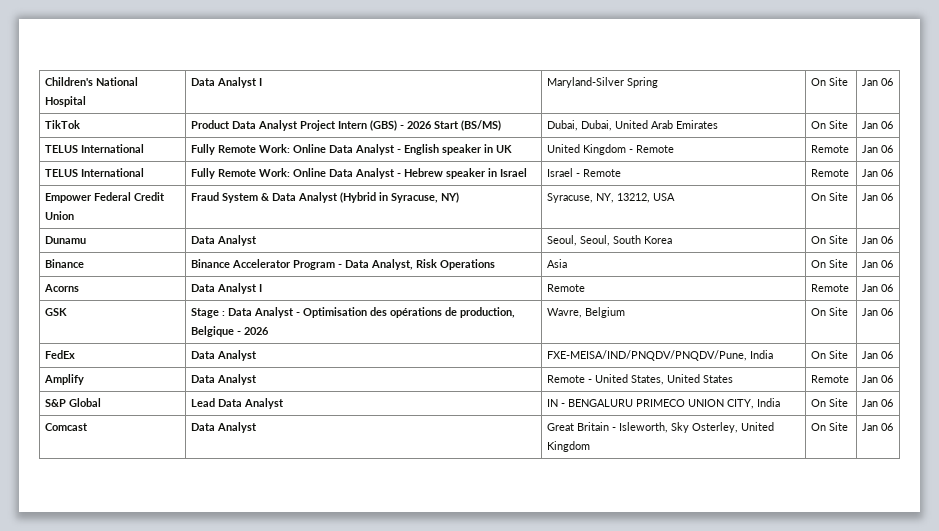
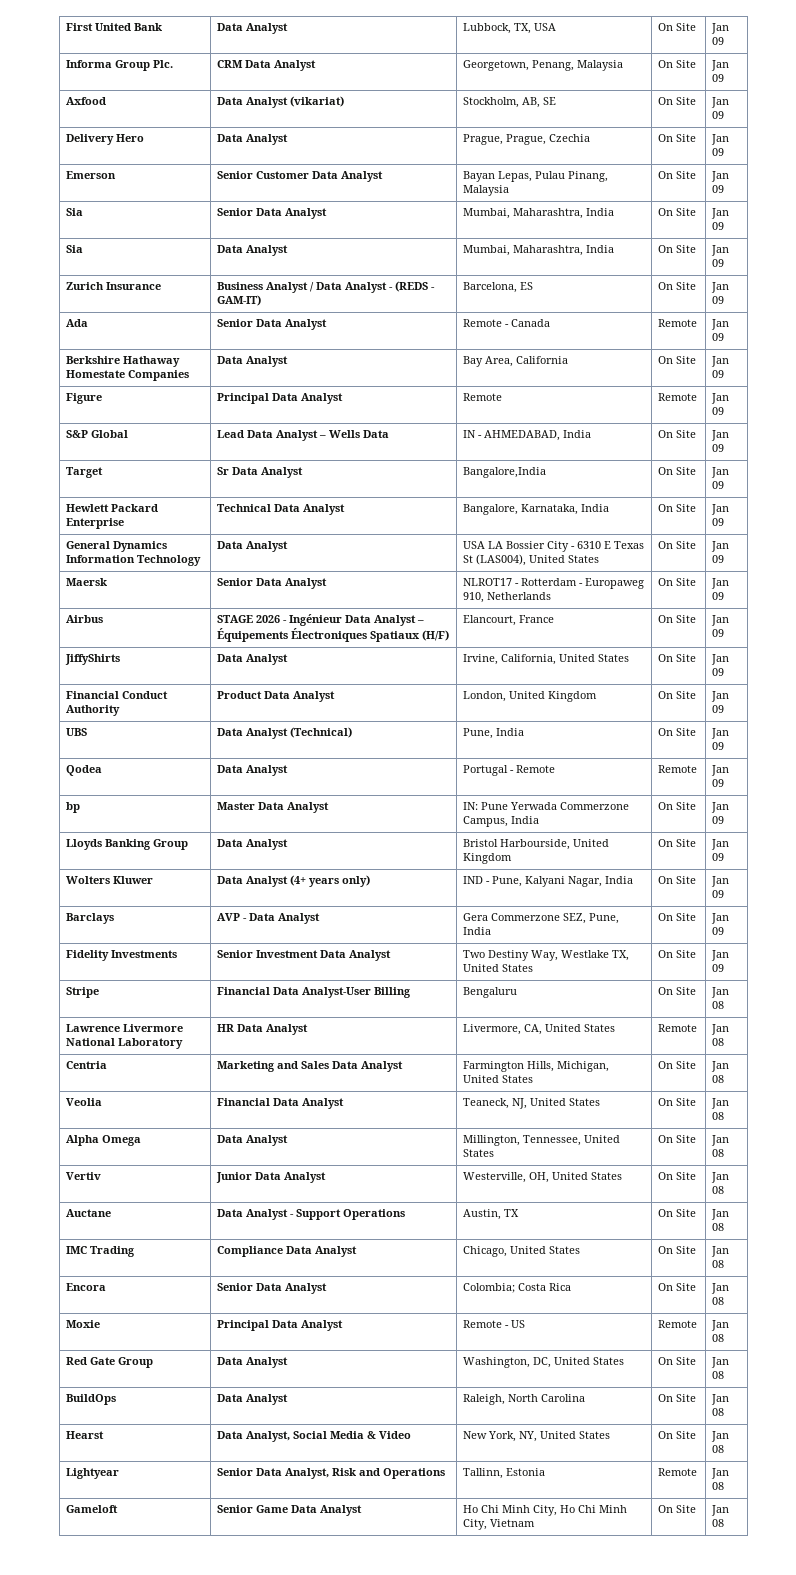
[44,77,138,86] [44,96,86,107] [190,77,262,88] [546,77,658,88] [810,77,848,86] [861,78,893,86] [44,120,80,129] [190,120,501,131] [546,120,718,131] [810,120,848,129] [861,121,893,129] [44,144,144,153] [190,144,512,155] [546,144,674,155] [810,145,849,153] [861,145,893,153] [44,168,144,177] [190,168,527,179] [546,168,621,177] [810,169,849,177] [861,169,893,177] [44,192,165,203] [44,211,74,220] [190,192,459,203] [546,193,675,203] [810,192,848,201] [861,193,893,201] [44,236,86,244] [190,235,257,246] [546,235,672,246] [810,235,848,244] [861,236,893,244] [44,259,84,268] [190,259,495,270] [546,259,567,268] [810,259,848,268] [861,260,893,268] [43,284,79,292] [190,283,262,294] [546,284,585,292] [810,284,849,292] [861,284,893,292] [44,308,67,316] [190,307,515,318] [190,326,269,337] [546,307,625,318] [810,307,848,316] [861,308,893,316] [44,350,75,359] [190,350,257,361] [546,350,773,361] [810,350,848,359] [861,351,893,359] [43,374,84,385] [190,374,257,385] [546,374,733,385] [810,375,849,383] [861,375,893,383] Children's National Hospital | Data Analyst I | Maryland-Silver Spring | On Site | Jan 06 // TikTok | Product Data Analyst Project Intern (GBS) - 2026 Start (BS/MS) | Dubai, Dubai, United Arab Emirates | On Site | Jan 06 // TELUS International | Fully Remote Work: Online Data Analyst - English speaker in UK | United Kingdom - Remote | Remote | Jan 06 // TELUS International | Fully Remote Work: Online Data Analyst - Hebrew speaker in Israel | Israel - Remote | Remote | Jan 06 // Empower Federal Credit Union | Fraud System & Data Analyst (Hybrid in Syracuse, NY) | Syracuse, NY, 13212, USA | On Site | Jan 06 // Dunamu | Data Analyst | Seoul, Seoul, South Korea | On Site | Jan 06 // Binance | Binance Accelerator Program - Data Analyst, Risk Operations | Asia | On Site | Jan 06 // Acorns | Data Analyst I | Remote | Remote | Jan 06 // GSK | Stage : Data Analyst - Optimisation des opérations de production, Belgique - 2026 | Wavre, Belgium | On Site | Jan 06 // FedEx | Data Analyst | FXE-MEISA/IND/PNQDV/PNQDV/Pune, India | On Site | Jan 06 // Amplify | Data Analyst | Remote - United States, United States | Remote | Jan 06 -> [65,23,162,31] [216,23,288,34] [462,23,556,34] [657,23,696,31] [710,23,729,34] [711,37,724,45] [65,60,173,71] [216,60,316,71] [462,60,623,71] [657,60,696,68] [710,60,729,71] [711,74,724,82] [65,97,106,105] [216,96,344,108] [462,97,556,108] [657,97,696,105] [710,97,729,108] [711,111,724,119] [65,134,144,145] [216,134,288,145] [462,134,590,145] [657,134,696,142] [710,134,729,145] [711,148,724,156] [65,171,116,179] [216,171,383,182] [462,171,608,182] [462,185,509,196] [657,171,696,179] [710,171,729,182] [711,185,724,193] [65,208,83,216] [216,208,327,219] [462,208,614,219] [657,208,696,216] [710,208,729,219] [711,222,724,230] [65,245,83,253] [216,245,288,256] [462,245,614,256] [657,245,696,253] [710,245,729,256] [711,259,724,267] [65,282,161,290] [216,281,435,293] [216,295,261,306] [462,282,533,293] [657,282,696,290] [710,282,729,293] [711,296,724,304] [65,319,88,327] [216,319,327,330] [462,319,550,327] [657,319,697,327] [710,319,729,330] [711,333,724,341] [65,356,180,367] [65,370,189,381] [216,356,288,367] [462,356,568,367] [657,356,696,364] [710,356,729,367] [711,370,724,378] [65,393,102,404] [216,393,343,404] [462,393,502,401] [657,393,697,401] [710,393,729,404] [711,407,724,415] First United Bank | Data Analyst | Lubbock, TX, USA | On Site | Jan 09 // Informa Group Plc. | CRM Data Analyst | Georgetown, Penang, Malaysia | On Site | Jan 09 // Axfood | Data Analyst (vikariat) | Stockholm, AB, SE | On Site | Jan 09 // Delivery Hero | Data Analyst | Prague, Prague, Czechia | On Site | Jan 09 // Emerson | Senior Customer Data Analyst | Bayan Lepas, Pulau Pinang, Malaysia | On Site | Jan 09 // Sia | Senior Data Analyst | Mumbai, Maharashtra, India | On Site | Jan 09 // Sia | Data Analyst | Mumbai, Maharashtra, India | On Site | Jan 09 // Zurich Insurance | Business Analyst / Data Analyst - (REDS - GAM-IT) | Barcelona, ES | On Site | Jan 09 // Ada | Senior Data Analyst | Remote - Canada | Remote | Jan 09 // Berkshire Hathaway Homestate Companies | Data Analyst | Bay Area, California | On Site | Jan 09 // Figure | Principal Data Analyst | Remote | Remote | Jan 09
(284, 403) none -> [318,430,389,438] – Wells Data
[567,398,780,409] [810,398,848,407] [861,399,893,407] [44,423,88,431] [190,422,257,433] [546,422,774,433] [546,441,590,452] [810,422,848,431] [861,423,893,431] BENGALURU PRIMECO UNION CITY, India | On Site | Jan 06 // Comcast | Data Analyst | Great Britain - Isleworth, Sky Osterley, United Kingdom | On Site | Jan 06 -> [483,430,591,441] [657,430,696,438] [710,430,729,441] [711,444,724,452] [65,467,103,478] [216,467,303,478] [462,467,546,478] [657,467,696,475] [710,467,729,478] [711,481,724,489] [65,504,158,512] [65,518,124,529] [216,504,345,515] [462,504,609,515] [657,504,696,512] [710,504,729,515] [711,518,724,526] [65,541,167,552] [65,555,201,566] [216,541,288,552] [462,541,644,552] [462,554,599,566] [657,541,696,549] [710,541,729,552] [711,555,724,563] [65,578,107,586] [216,578,327,589] [462,578,644,589] [462,592,551,603] [657,578,696,586] [710,578,729,589] [711,592,724,600] [65,615,103,623] [216,614,424,626] [216,628,449,642] [462,615,554,626] [657,615,696,623] [710,615,729,626] [711,629,724,637] [64,654,120,665] [216,654,288,665] [462,654,629,665] [657,654,696,662] [710,654,729,665] [711,668,724,676] [65,691,168,699] [65,705,120,716] [216,691,335,702] [462,691,597,702] [657,691,696,699] [710,691,729,702] [711,705,724,713] [65,728,87,736] [216,727,352,739] [462,728,524,739] [657,728,696,736] [710,728,729,739] [711,742,724,750] [65,765,102,776] [216,765,288,776] [462,765,555,776] [657,765,697,773] [710,765,729,776] [711,779,724,787] [65,802,80,813] [216,802,329,813] [462,802,629,810] [462,816,539,827] [657,802,696,810] [710,802,729,813] [711,816,724,824] [65,839,188,850] [216,839,288,850] [462,839,609,850] [462,853,512,864] [657,839,696,847] [710,839,729,850] [711,853,724,861] [65,876,153,884] [216,875,370,887] [462,876,633,887] [657,876,696,884] [710,876,729,887] [711,890,724,898] [65,913,114,924] [216,913,320,924] [462,913,619,924] [462,927,491,935] [657,913,696,921] [710,913,729,924] [711,927,724,935] [65,950,177,961] [216,950,391,961] [462,950,629,961] [462,964,533,972] [657,950,696,958] [710,950,729,961] [711,964,724,972] [65,987,99,998] [216,987,411,998] [462,987,517,998] [657,987,696,995] [710,987,729,998] [711,1001,724,1009] [65,1024,183,1032] [65,1038,183,1049] [216,1024,308,1035] [462,1024,615,1035] [657,1024,697,1032] [710,1024,729,1035] [711,1038,724,1046] [65,1061,107,1069] [216,1061,403,1072] [462,1061,609,1072] [462,1075,533,1083] [657,1061,696,1069] [710,1061,729,1072] [711,1075,724,1083] [65,1098,102,1106] [216,1098,344,1109] [462,1098,600,1109] [657,1098,696,1106] [710,1098,729,1109] [711,1112,724,1120] [65,1135,141,1146] [216,1135,288,1146] [462,1135,620,1146] [462,1149,494,1157] [657,1135,696,1143] [710,1135,729,1146] [711,1149,724,1157] [65,1172,101,1180] [215,1172,326,1183] [462,1172,622,1183] [657,1172,696,1180] [710,1172,729,1183] [711,1186,724,1194] [65,1209,111,1217] [216,1209,405,1220] [462,1209,519,1220] [657,1209,696,1217] [710,1209,729,1220] [711,1223,724,1231] [65,1246,135,1257] [216,1246,357,1257] [462,1246,580,1257] [657,1246,696,1254] [710,1246,729,1257] [711,1260,724,1268] [65,1283,106,1291] [216,1283,327,1294] [462,1283,571,1293] [657,1283,696,1291] [710,1283,729,1294] [711,1297,724,1305] [65,1320,100,1328] [216,1320,343,1331] [462,1320,525,1328] [657,1320,697,1328] [710,1320,729,1331] [711,1334,724,1342] [65,1357,153,1368] [216,1357,288,1368] [462,1357,624,1368] [657,1357,696,1365] [710,1357,729,1368] [711,1371,724,1379] [65,1394,116,1405] [216,1394,288,1405] [462,1394,585,1405] [657,1394,696,1402] [710,1394,729,1405] [711,1408,724,1416] [65,1431,104,1439] [216,1431,411,1442] [462,1431,610,1442] [657,1431,696,1439] [710,1431,729,1442] [711,1445,724,1453] [65,1468,119,1479] [216,1468,445,1479] [462,1468,545,1479] [657,1468,697,1476] [710,1468,729,1479] [711,1482,724,1490] [65,1505,118,1513] [216,1505,362,1516] [462,1505,627,1516] [462,1519,535,1530] [657,1505,696,1513] [710,1505,729,1516] [711,1519,724,1527] AHMEDABAD, India | On Site | Jan 09 // Target | Sr Data Analyst | Bangalore,India | On Site | Jan 09 // Hewlett Packard Enterprise | Technical Data Analyst | Bangalore, Karnataka, India | On Site | Jan 09 // General Dynamics Information Technology | Data Analyst | USA LA Bossier City - 6310 E Texas St (LAS004), United States | On Site | Jan 09 // Maersk | Senior Data Analyst | NLROT17 - Rotterdam - Europaweg 910, Netherlands | On Site | Jan 09 // Airbus | STAGE 2026 - Ingénieur Data Analyst – Équipements Électroniques Spatiaux (H/F) | Elancourt, France | On Site | Jan 09 // JiffyShirts | Data Analyst | Irvine, California, United States | On Site | Jan 09 // Financial Conduct Authority | Product Data Analyst | London, United Kingdom | On Site | Jan 09 // UBS | Data Analyst (Technical) | Pune, India | On Site | Jan 09 // Qodea | Data Analyst | Portugal - Remote | Remote | Jan 09 // bp | Master Data Analyst | IN: Pune Yerwada Commerzone Campus, India | On Site | Jan 09 // Lloyds Banking Group | Data Analyst | Bristol Harbourside, United Kingdom | On Site | Jan 09 // Wolters Kluwer | Data Analyst (4+ years only) | IND - Pune, Kalyani Nagar, India | On Site | Jan 09 // Barclays | AVP - Data Analyst | Gera Commerzone SEZ, Pune, India | On Site | Jan 09 // Fidelity Investments | Senior Investment Data Analyst | Two Destiny Way, Westlake TX, United States | On Site | Jan 09 // Stripe | Financial Data Analyst-User Billing | Bengaluru | On Site | Jan 08 // Lawrence Livermore National Laboratory | HR Data Analyst | Livermore, CA, United States | Remote | Jan 08 // Centria | Marketing and Sales Data Analyst | Farmington Hills, Michigan, United States | On Site | Jan 08 // Veolia | Financial Data Analyst | Teaneck, NJ, United States | On Site | Jan 08 // Alpha Omega | Data Analyst | Millington, Tennessee, United States | On Site | Jan 08 // Vertiv | Junior Data Analyst | Westerville, OH, United States | On Site | Jan 08 // Auctane | Data Analyst - Support Operations | Austin, TX | On Site | Jan 08 // IMC Trading | Compliance Data Analyst | Chicago, United States | On Site | Jan 08 // Encora | Senior Data Analyst | Colombia; Costa Rica | On Site | Jan 08 // Moxie | Principal Data Analyst | Remote - US | Remote | Jan 08 // Red Gate Group | Data Analyst | Washington, DC, United States | On Site | Jan 08 // BuildOps | Data Analyst | Raleigh, North Carolina | On Site | Jan 08 // Hearst | Data Analyst, Social Media & Video | New York, NY, United States | On Site | Jan 08 // Lightyear | Senior Data Analyst, Risk and Operations | Tallinn, Estonia | Remote | Jan 08 // Gameloft | Senior Game Data Analyst | Ho Chi Minh City, Ho Chi Minh City, Vietnam | On Site | Jan 08

